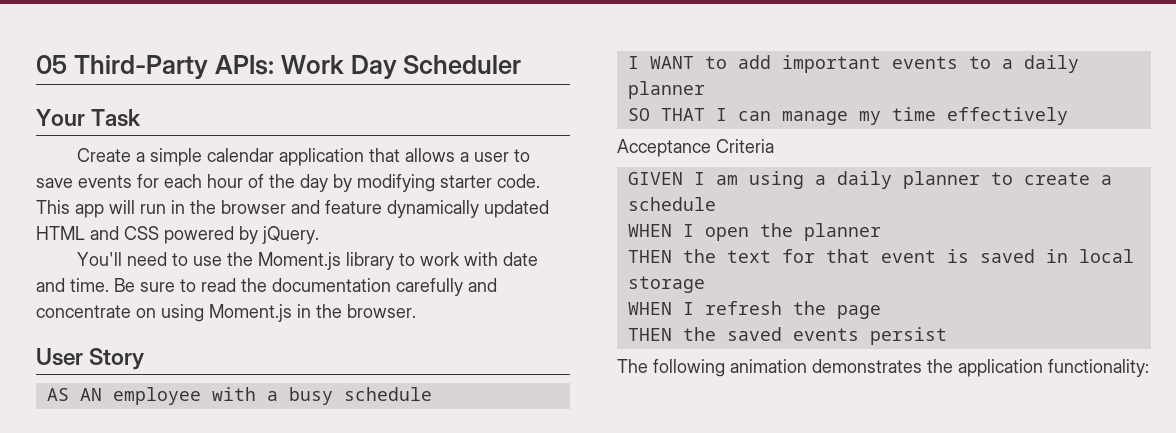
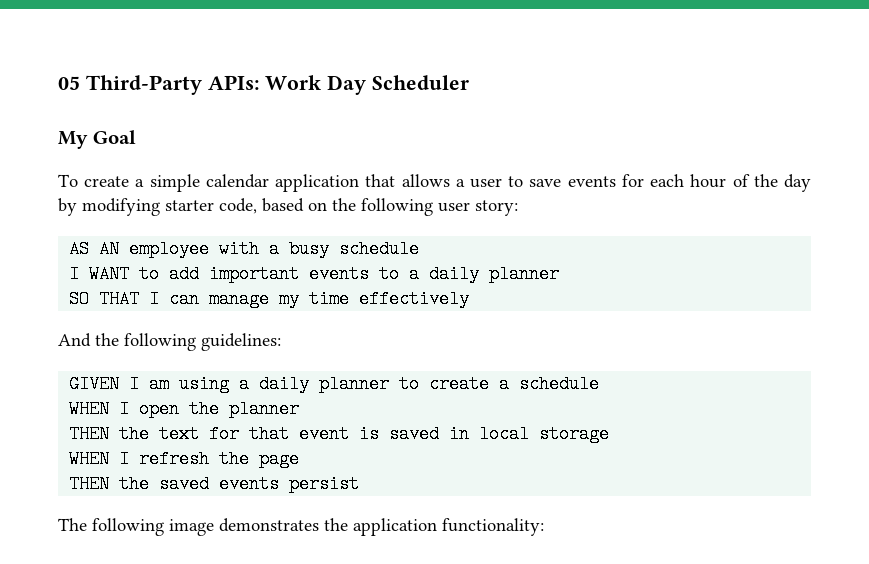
[36,109,142,127] [77,148,132,162] Your Task // Create -> [58,130,136,149] [58,174,130,187] My Goal // To create
[497,174,540,188] [36,200,549,218] [36,226,319,244] [77,252,539,270] [36,278,497,296] [36,304,416,322] [36,348,145,370] code. This app will run in the browser and feature dynamically updated HTML and CSS powered by jQuery. // You'll need to use the Moment.js library to work with date and time. Be sure to read the documentation carefully and concentrate on using Moment.js in the browser. // User Story -> [219,198,518,216] code, based on the following user story:
[617,139,774,157] Acceptance Criteria -> [58,333,281,351] And the following guidelines:
[730,359,807,373] animation -> [169,519,214,536] image

